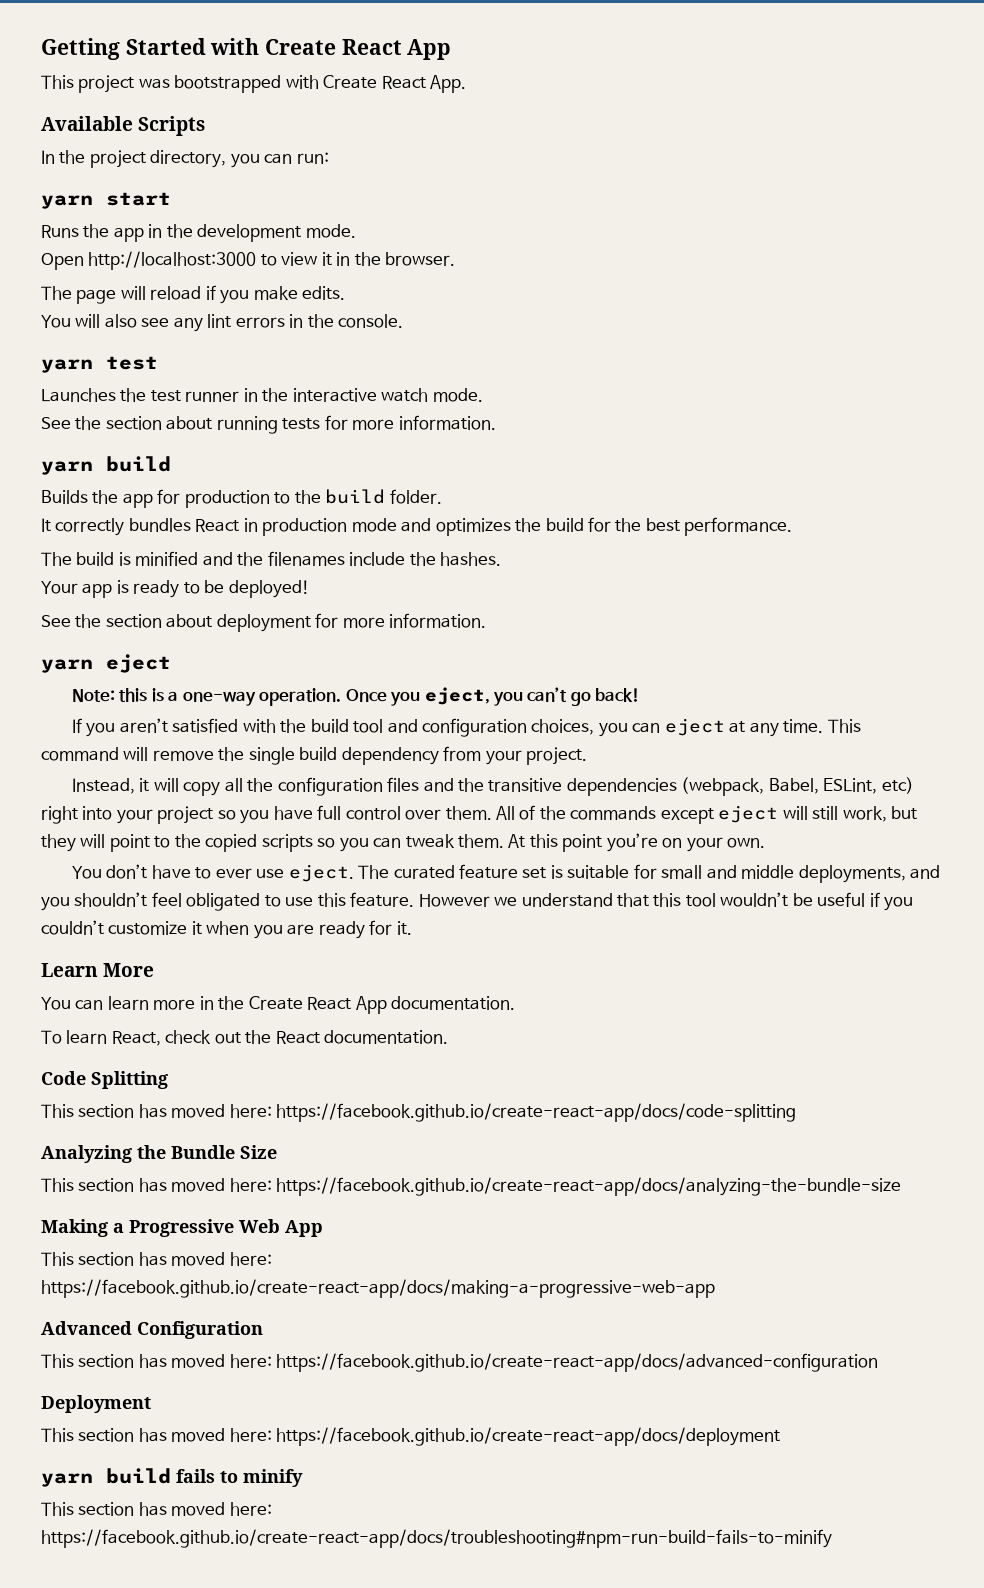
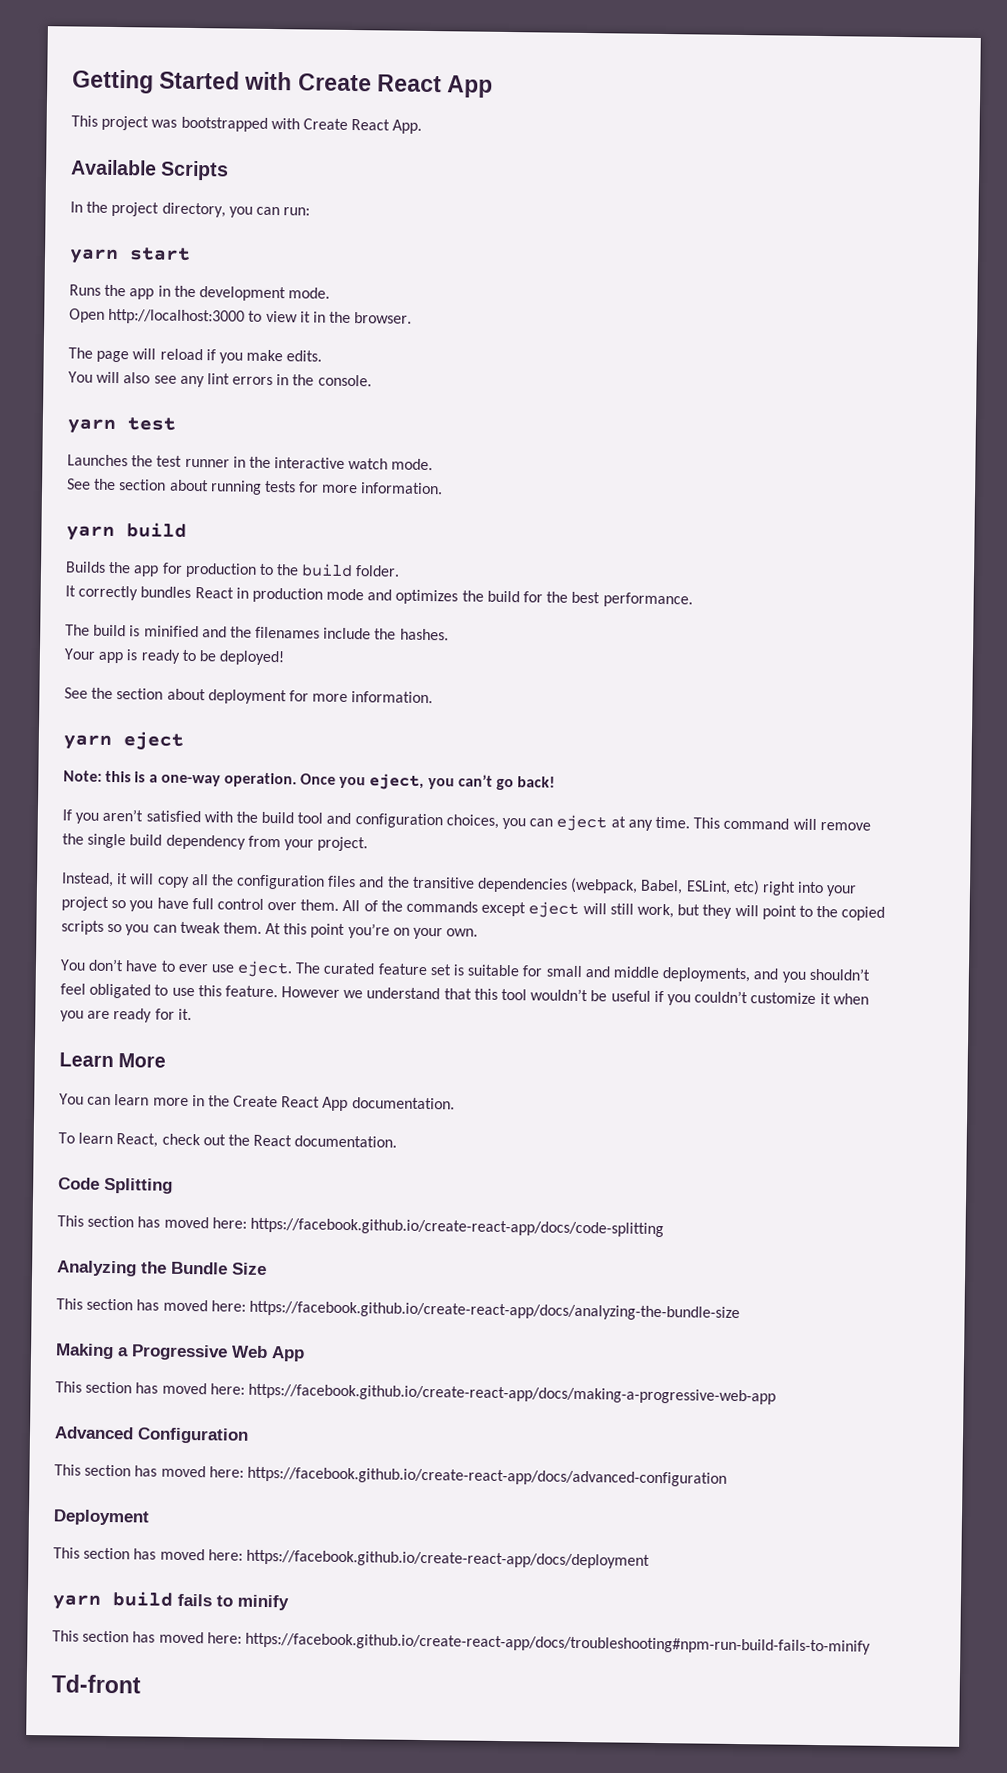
(832, 1538) none -> [51,1674,141,1694] // Td-front

